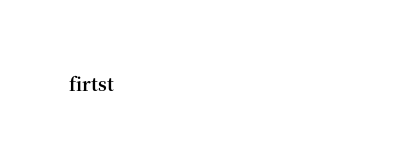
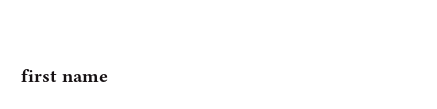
[69,75,114,91] firtst -> [21,69,108,82] first name

